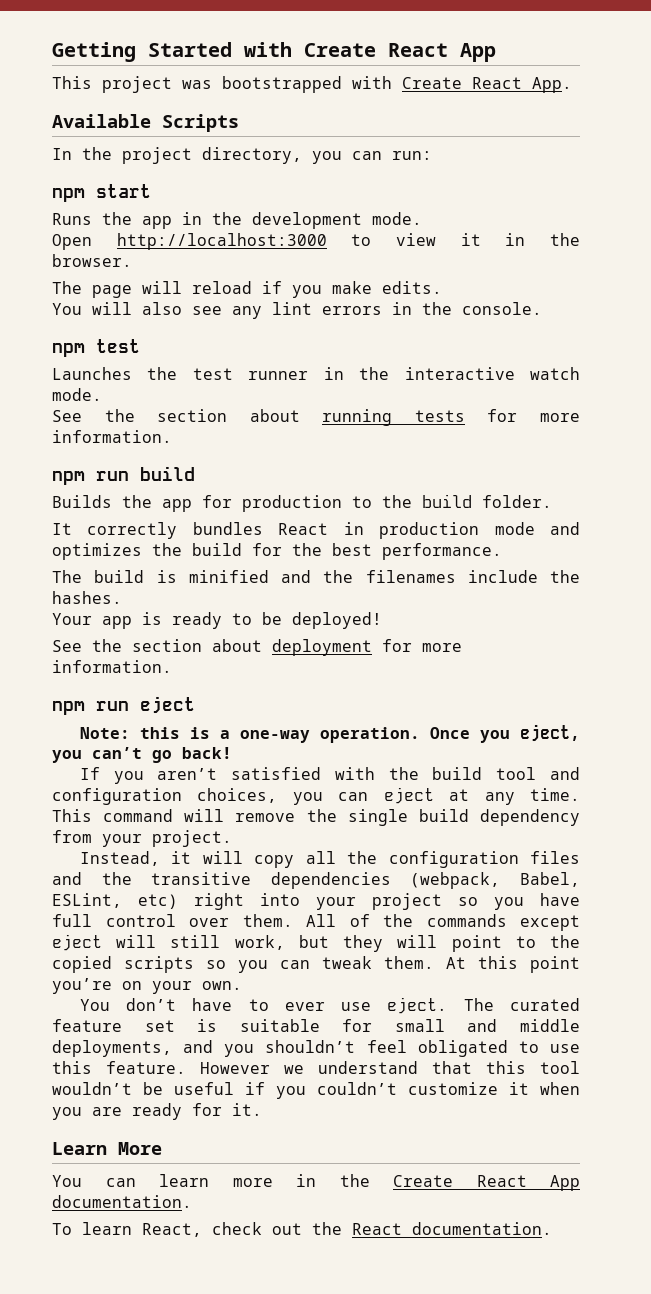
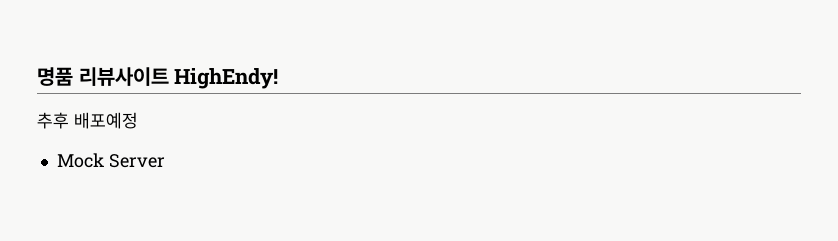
[52,42,496,62] [52,76,572,93] [52,114,239,132] [52,147,432,164] [52,184,151,202] [52,212,422,229] [52,233,580,250] [52,254,132,267] [52,281,442,298] [52,302,542,319] [52,339,140,357] [52,367,580,380] [52,388,102,401] [52,409,580,426] [52,430,172,443] [52,466,195,485] [52,494,552,512] [52,522,580,539] [52,543,502,560] [52,570,580,583] [52,591,122,604] [52,612,382,629] [52,639,462,656] [52,660,172,673] [52,696,195,715] [79,724,580,743] [52,747,232,763] [79,767,580,784] [52,787,580,805] [52,809,580,826] [52,830,232,847] [79,851,580,868] [52,872,580,889] [52,893,580,910] [52,914,580,931] [52,934,580,952] [52,956,580,973] [52,978,242,994] [79,997,580,1014] [52,1019,580,1032] [52,1040,581,1057] [52,1061,580,1074] [52,1082,580,1099] [52,1103,262,1120] [52,1142,162,1155] [52,1174,580,1191] [52,1195,192,1208] [52,1222,552,1237] Getting Started with Create React App // This project was bootstrapped with Create React App. // Available Scripts // In the project directory, you can run: // npm start // Runs the app in the development mode. // Open http://localhost:3000 to view it in the browser. // The page will reload if you make edits. // You will also see any lint errors in the console. // npm test // Launches the test runner in the interactive watch mode. // See the section about running tests for more information. // npm run build // Builds the app for production to the build folder. // It correctly bundles React in production mode and optimizes the build for the best performance. // The build is minified and the filenames include the hashes. // Your app is ready to be deployed! // See the section about deployment for more information. // npm run eject // Note: this is a one-way operation. Once you eject, you can’t go back! // If you aren’t satisfied with the build tool and configuration choices, you can eject at any time. This command will remove the single build dependency from your project. // Instead, it will copy all the configuration files and the transitive dependencies (webpack, Babel, ESLint, etc) right into your project so you have full control over them. All of the commands except eject will still work, but they will point to the copied scripts so you can tweak them. At this point you’re on your own. // You don’t have to ever use eject. The curated feature set is suitable for small and middle deployments, and you shouldn’t feel obligated to use this feature. However we understand that this tool wouldn’t be useful if you couldn’t customize it when you are ready for it. // Learn More // You can learn more in the Create React App documentation. // To learn React, check out the React documentation. -> [37,67,279,89] [37,112,138,129] [56,153,165,168] 명품 리뷰사이트 HighEndy! // 추후 배포예정 // Mock Server

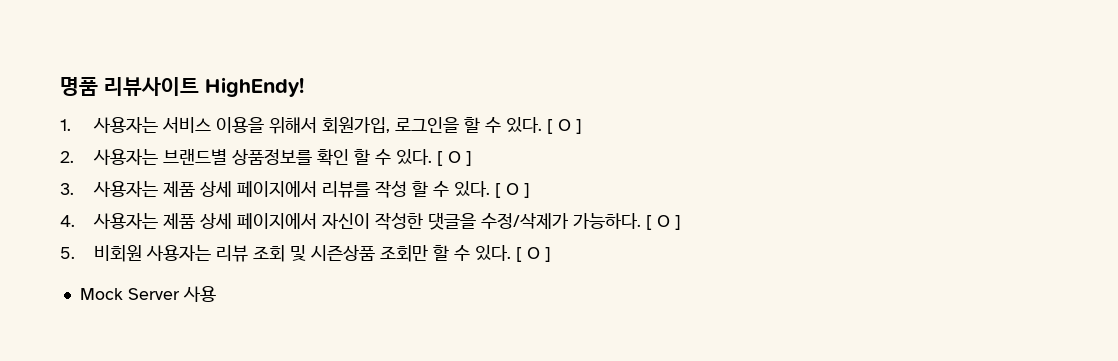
[37,112,138,129] 추후 배포예정 -> [60,117,582,134] [60,149,472,166] [60,180,530,198] [60,212,681,230] [60,245,551,262] 1. 사용자는 서비스 이용을 위해서 회원가입, 로그인을 할 수 있다. [ O ] // 2. 사용자는 브랜드별 상품정보를 확인 할 수 있다. [ O ] // 3. 사용자는 제품 상세 페이지에서 리뷰를 작성 할 수 있다. [ O ] // 4. 사용자는 제품 상세 페이지에서 자신이 작성한 댓글을 수정/삭제가 가능하다. [ O ] // 5. 비회원 사용자는 리뷰 조회 및 시즌상품 조회만 할 수 있다. [ O ]
(165, 161) none -> [182,286,216,302] 사용

